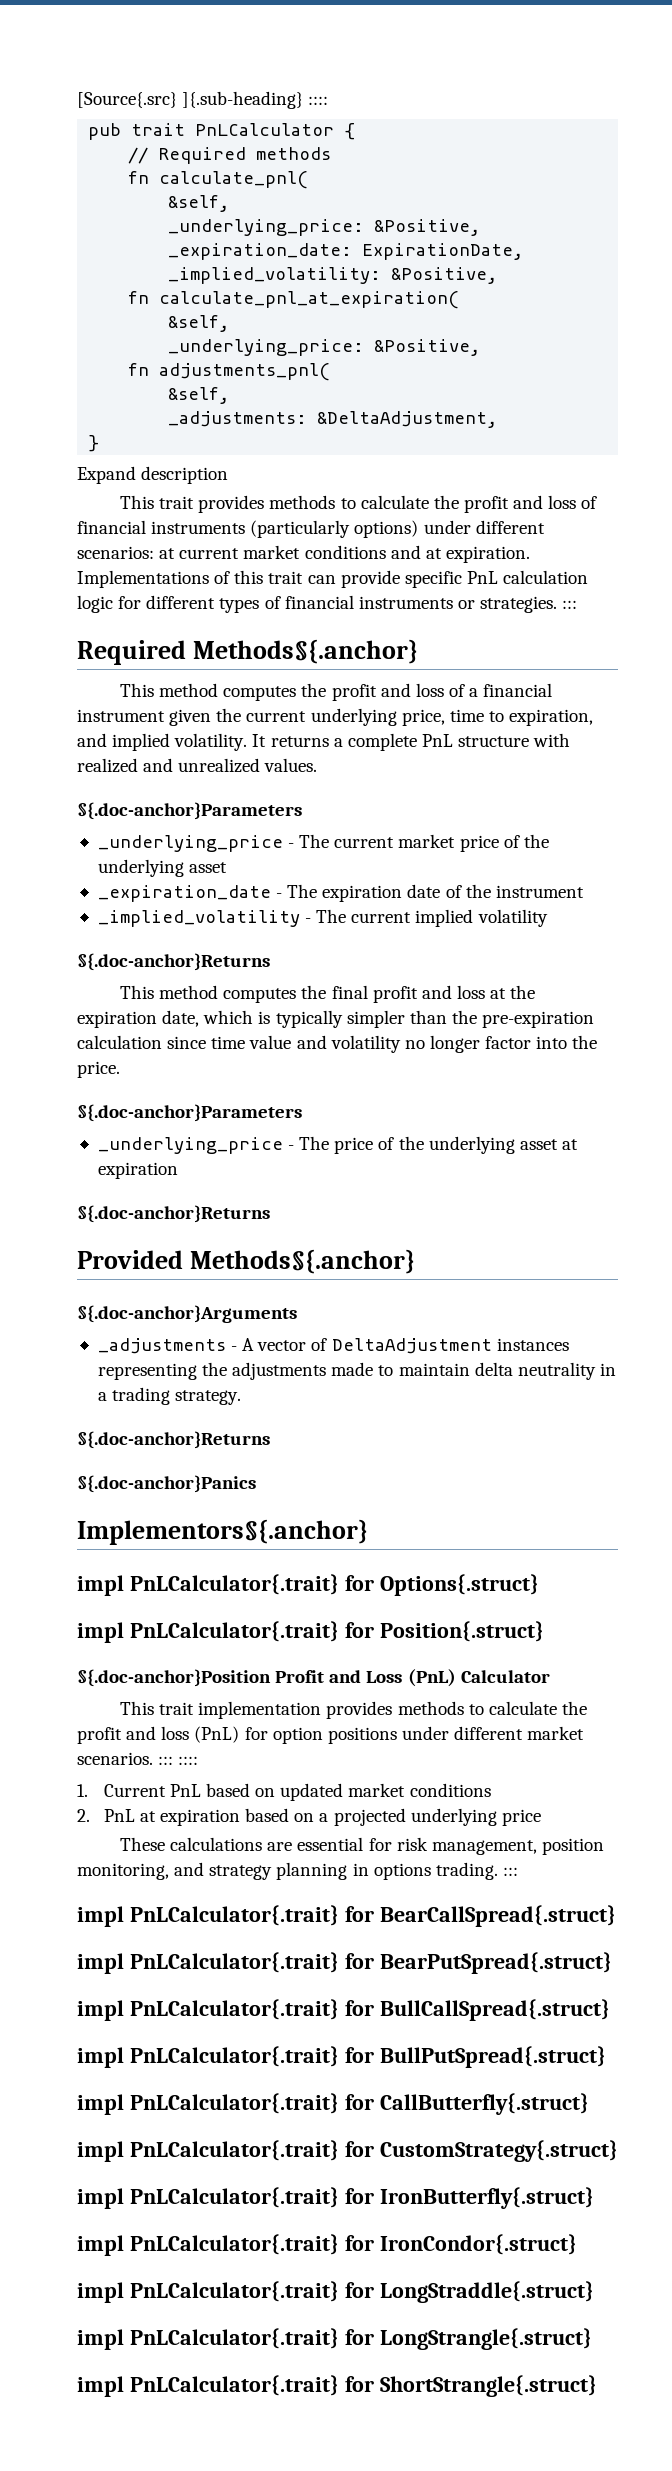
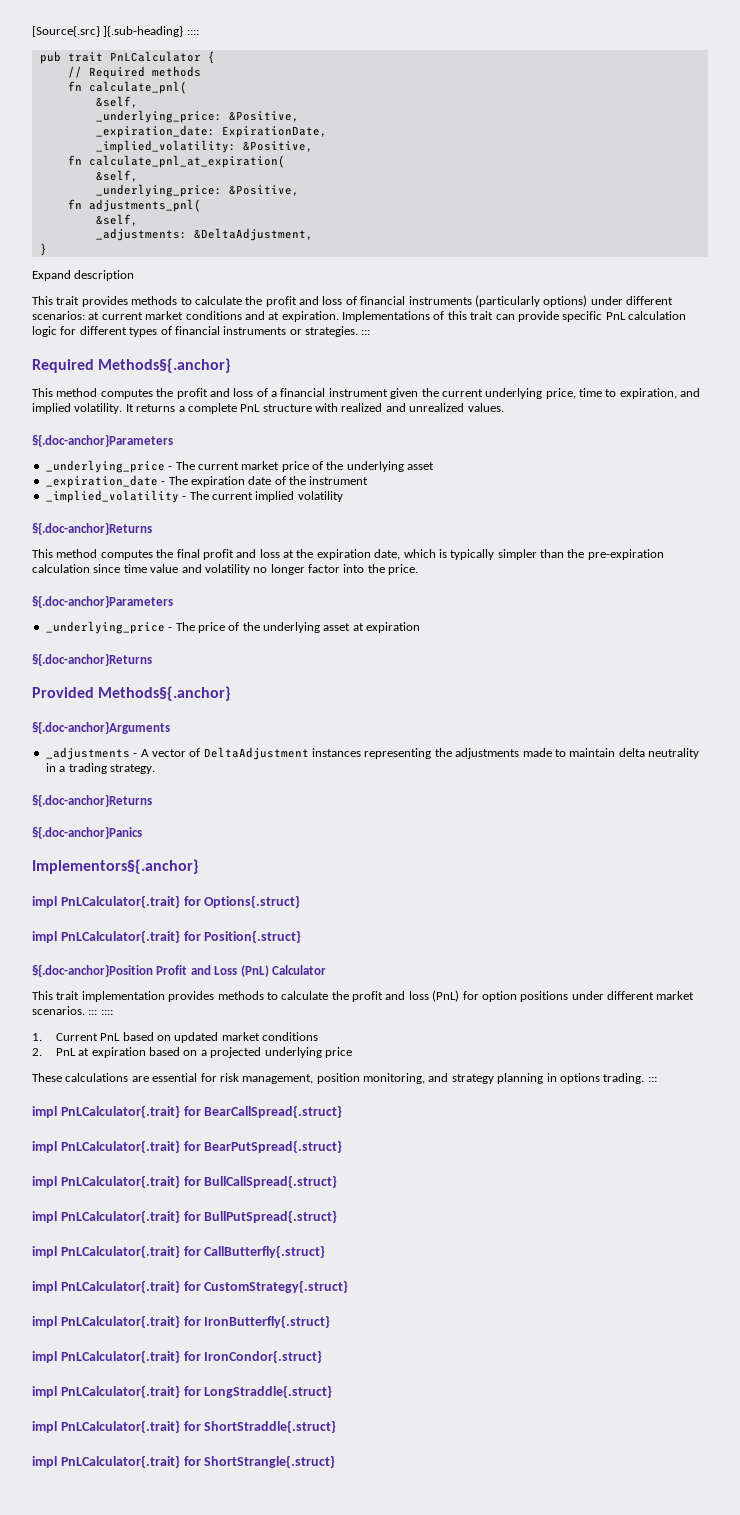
[379,2328,592,2350] LongStrangle{.struct} -> [204,1420,337,1433] ShortStraddle{.struct}

